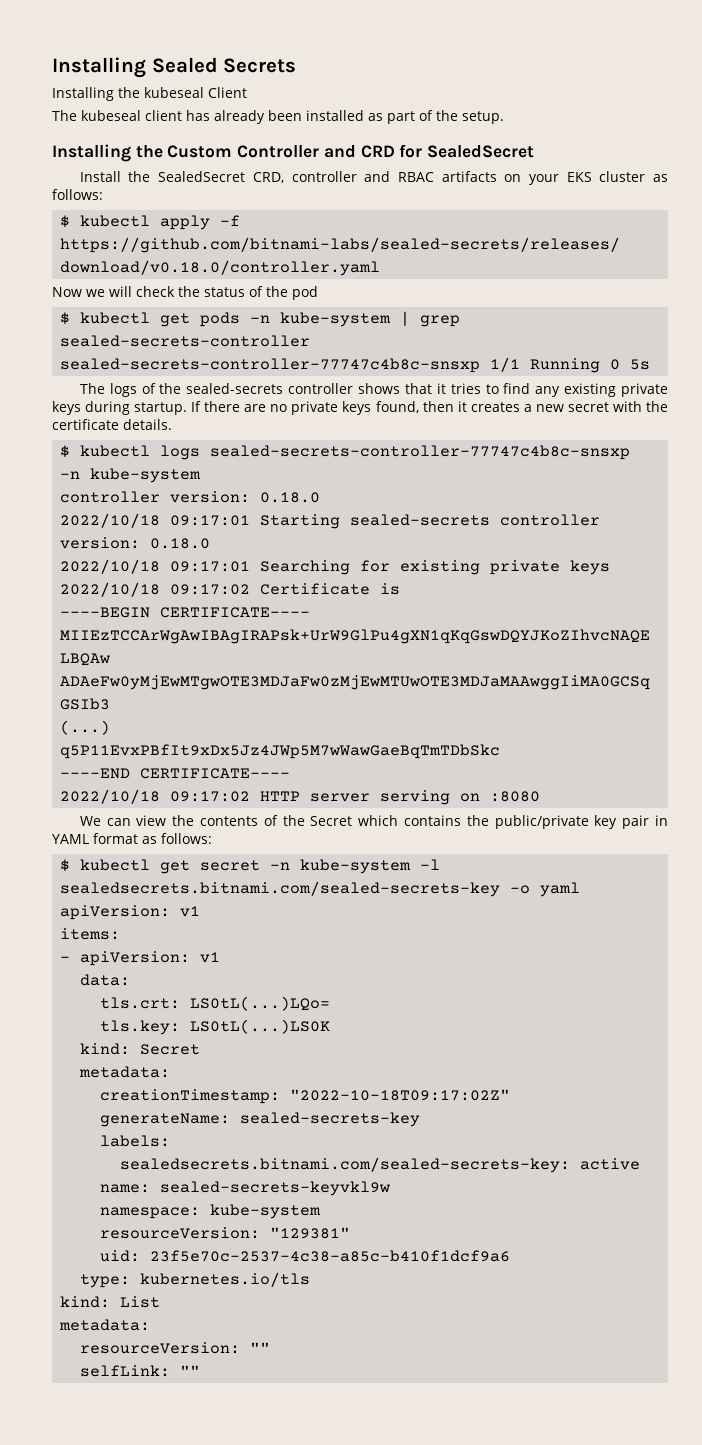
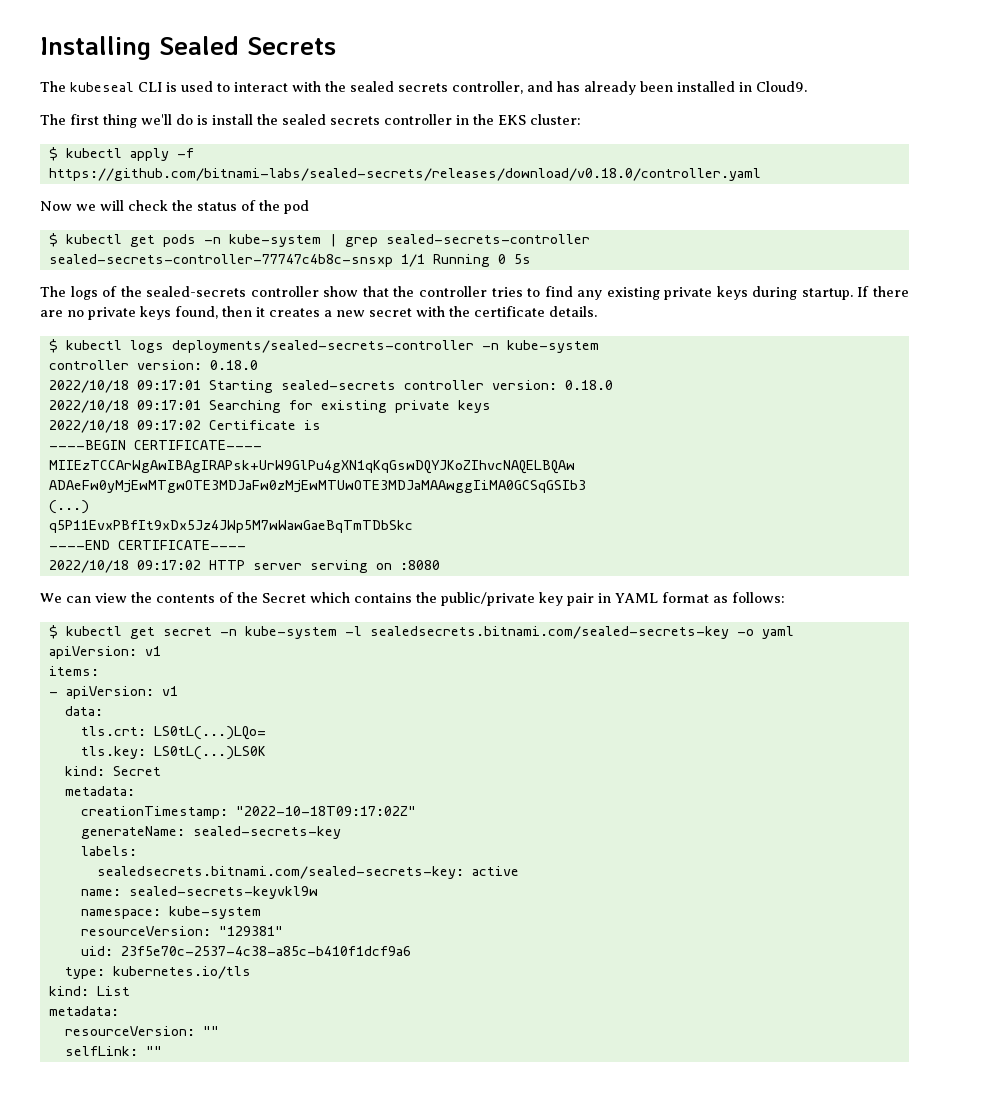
[52,87,247,101] [52,110,504,124] [52,144,535,162] [79,171,669,185] [52,189,103,200] Installing the kubeseal Client // The kubeseal client has already been installed as part of the setup. // Installing the Custom Controller and CRD for SealedSecret // Install the SealedSecret CRD, controller and RBAC artifacts on your EKS cluster as follows: -> [40,81,807,95] [40,114,581,128] The kubeseal CLI is used to interact with the sealed secrets controller, and has already been installed in Cloud9. // The first thing we'll do is install the sealed secrets controller in the EKS cluster:
[358,383,446,394] shows that it -> [323,286,487,297] show that the controller
[210,445,631,460] sealed-secrets-controller-77747c4b8c-snsxp -> [171,340,474,353] deployments/sealed-secrets-controller

